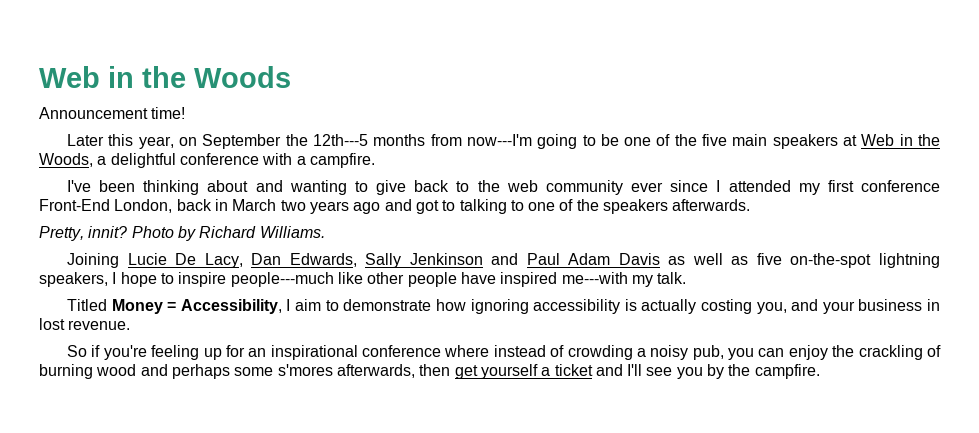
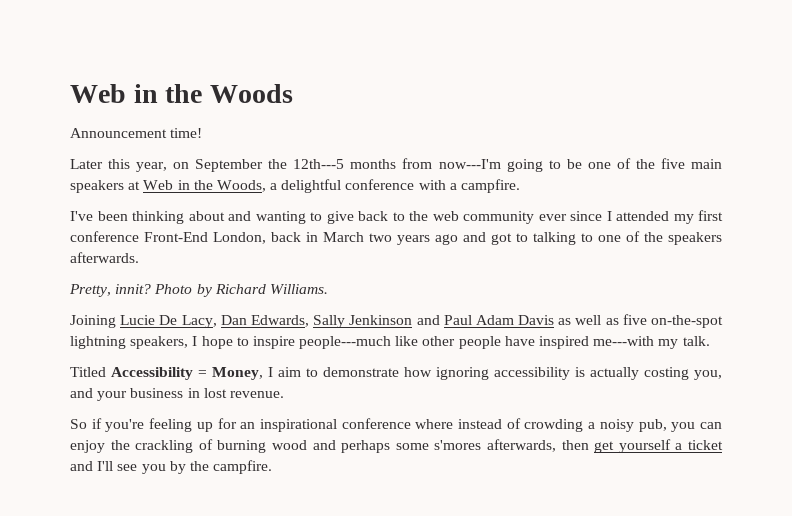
[111,299,282,314] Money = Accessibility, -> [111,367,263,380] Accessibility = Money,

